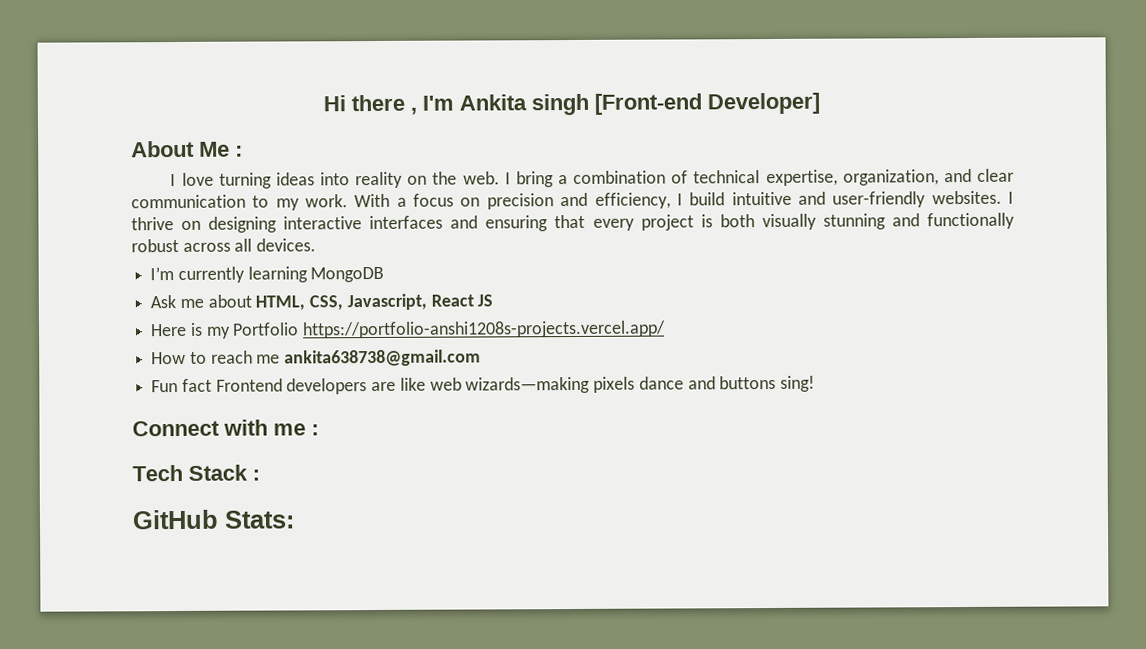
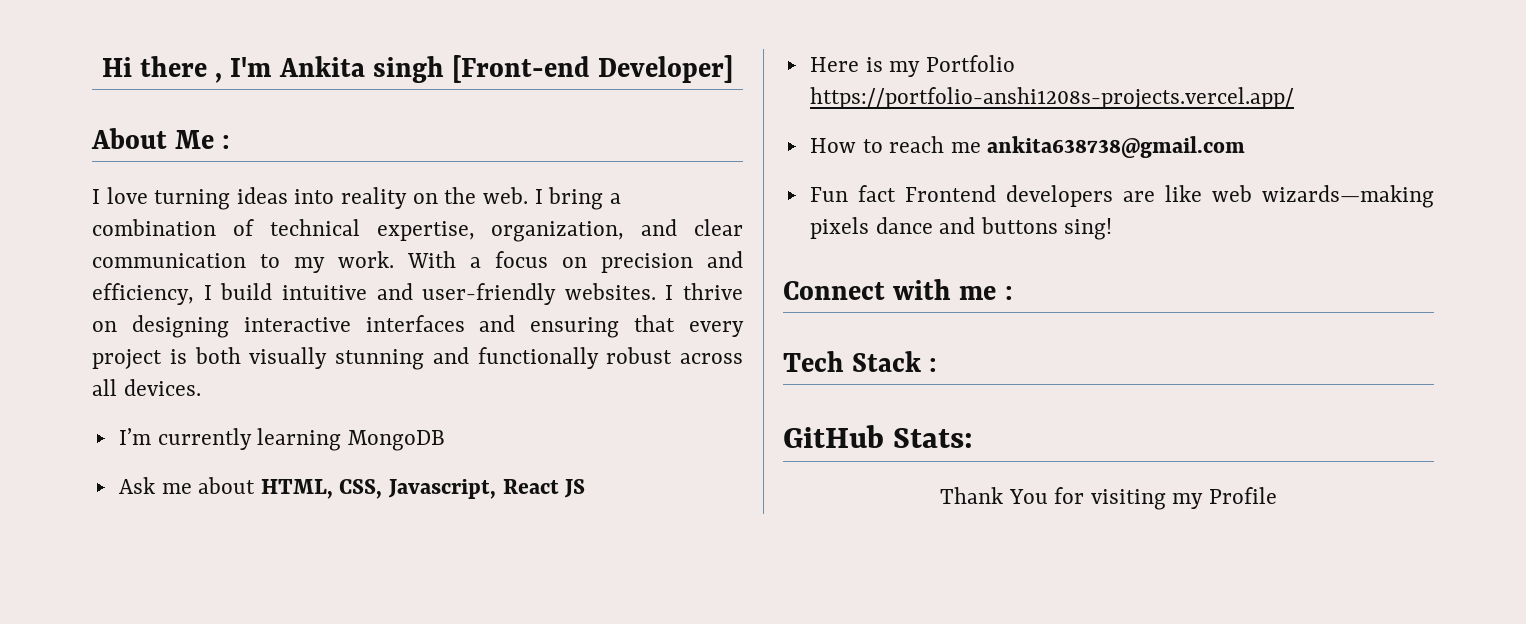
(295, 519) none -> [939,487,1278,510] // Thank You for visiting my Profile

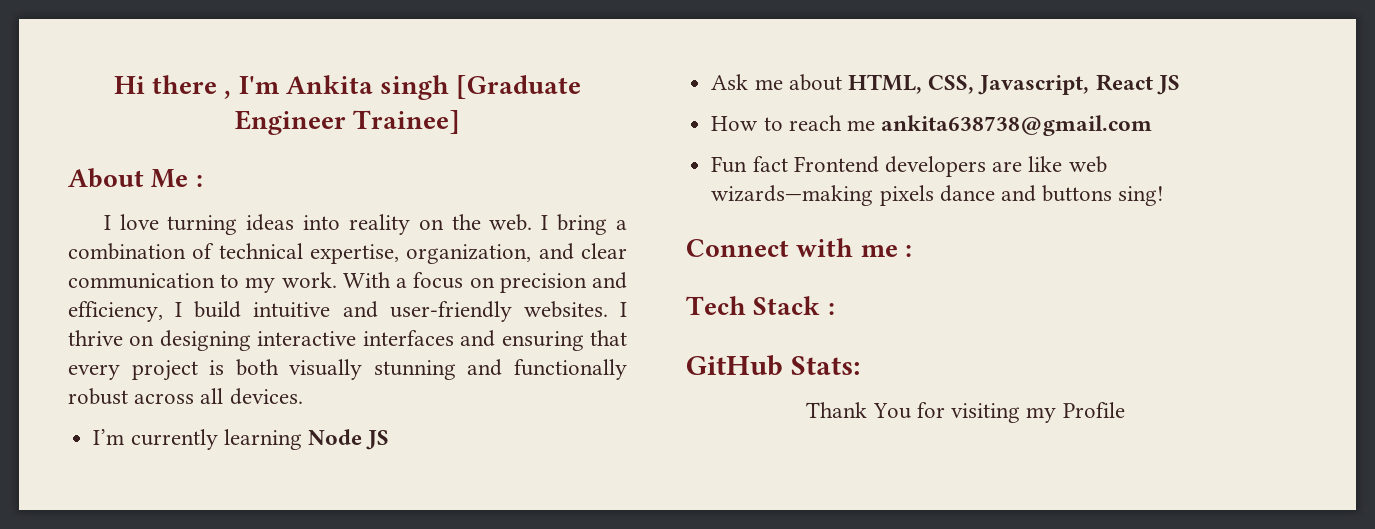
[452,55,734,83] [Front-end Developer] -> [456,75,582,99] [234,110,461,135] [Graduate Engineer Trainee]
[347,430,445,451] MongoDB -> [307,429,390,450] Node JS
[809,55,1015,77] [809,87,1294,109] // Here is my Portfolio https://portfolio-anshi1208s-projects.vercel.app/ -> (1180, 85) none

